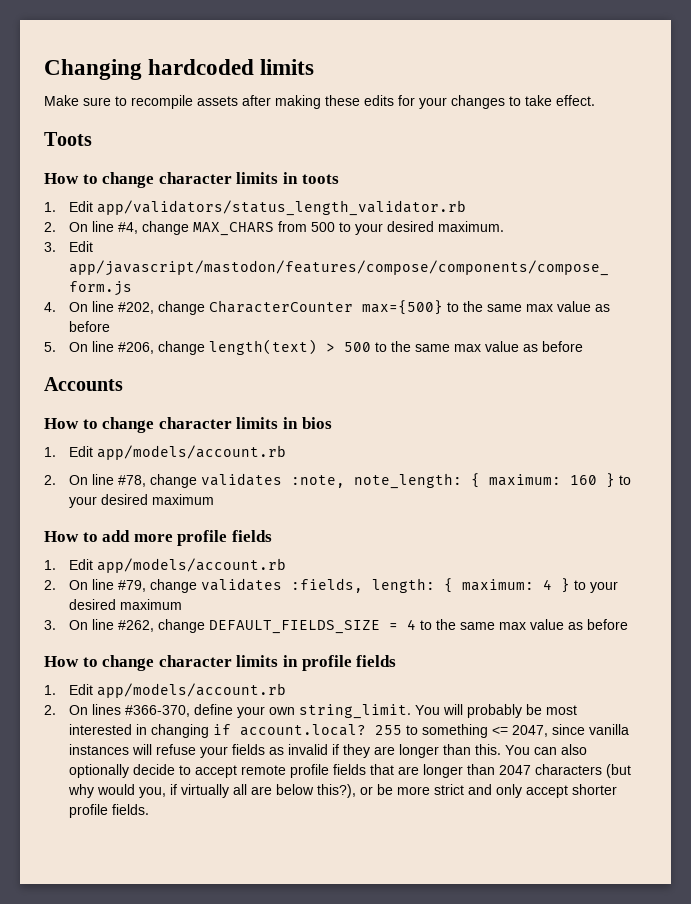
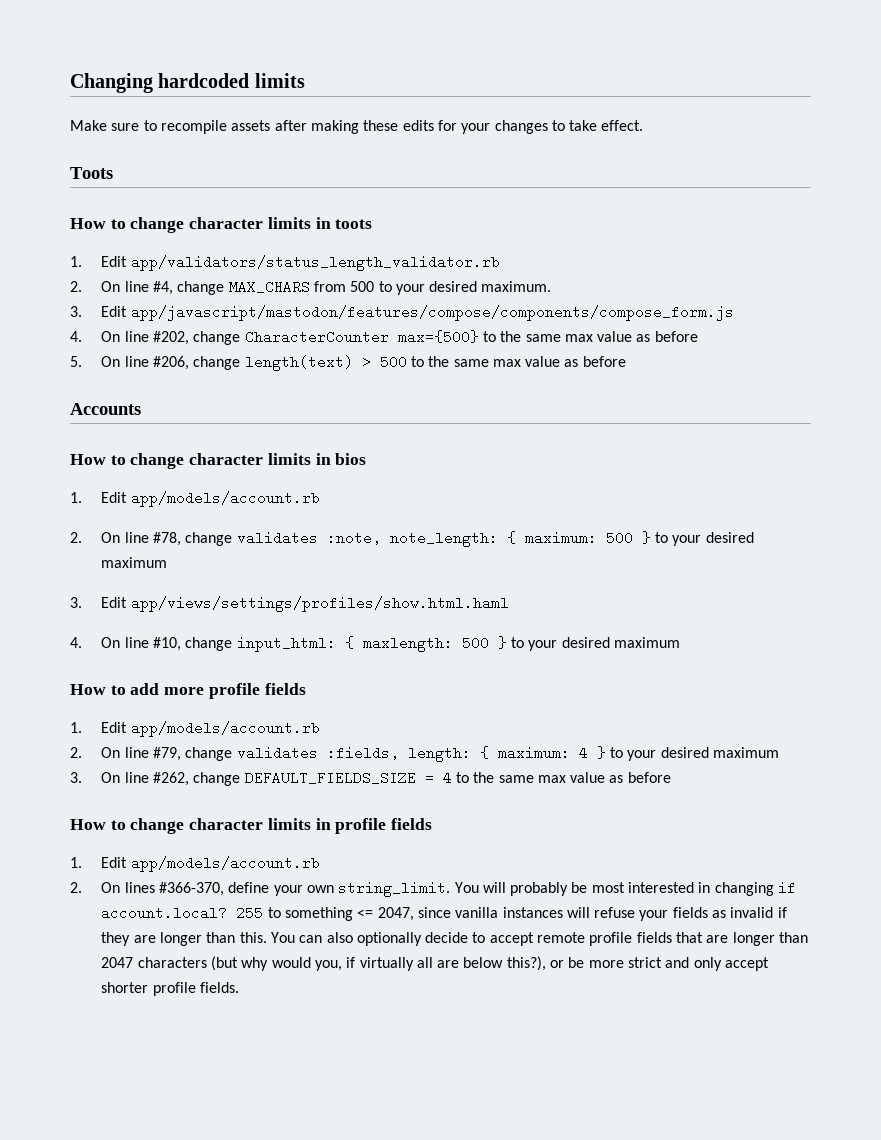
[570,475,598,485] 160 -> [605,531,754,546] [101,557,168,568] [70,596,509,612] [70,636,489,652] 500 } to your desired maximum // 3. Edit app/views/settings/profiles/show.html.haml // 4. On line #10, change input_html: { maxlength: 500

